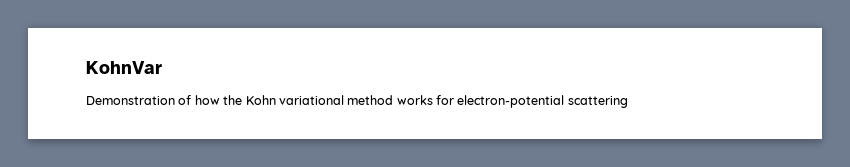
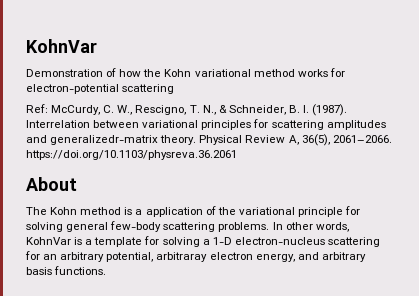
(628, 102) none -> [26,104,348,116] [26,119,386,130] [26,134,392,146] [26,150,237,160] [26,177,77,191] [26,206,361,217] [26,221,349,232] [26,236,380,247] [25,251,366,262] [26,266,107,275] // Ref: McCurdy, C. W., Rescigno, T. N., & Schneider, B. I. (1987). Interrelation between variational principles for scattering amplitudes and generalizedr-matrix theory. Physical Review A, 36(5), 2061–2066. https://doi.org/10.1103/physreva.36.2061 // About // The Kohn method is a application of the variational principle for solving general few-body scattering problems. In other words, KohnVar is a template for solving a 1-D electron-nucleus scattering for an arbitrary potential, arbitraray electron energy, and arbitrary basis functions.

